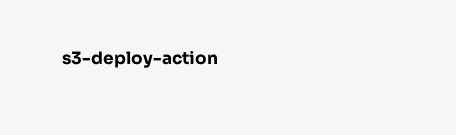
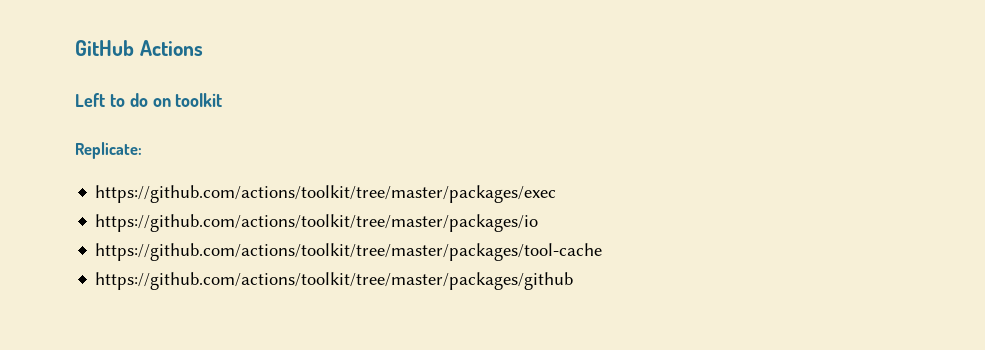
[62,50,218,68] s3-deploy-action -> [75,40,203,56] [75,93,223,107] [75,142,142,159] [95,185,557,203] [95,214,539,232] [95,243,603,261] [95,272,574,290] GitHub Actions // Left to do on toolkit // Replicate: // https://github.com/actions/toolkit/tree/master/packages/exec // https://github.com/actions/toolkit/tree/master/packages/io // https://github.com/actions/toolkit/tree/master/packages/tool-cache // https://github.com/actions/toolkit/tree/master/packages/github

